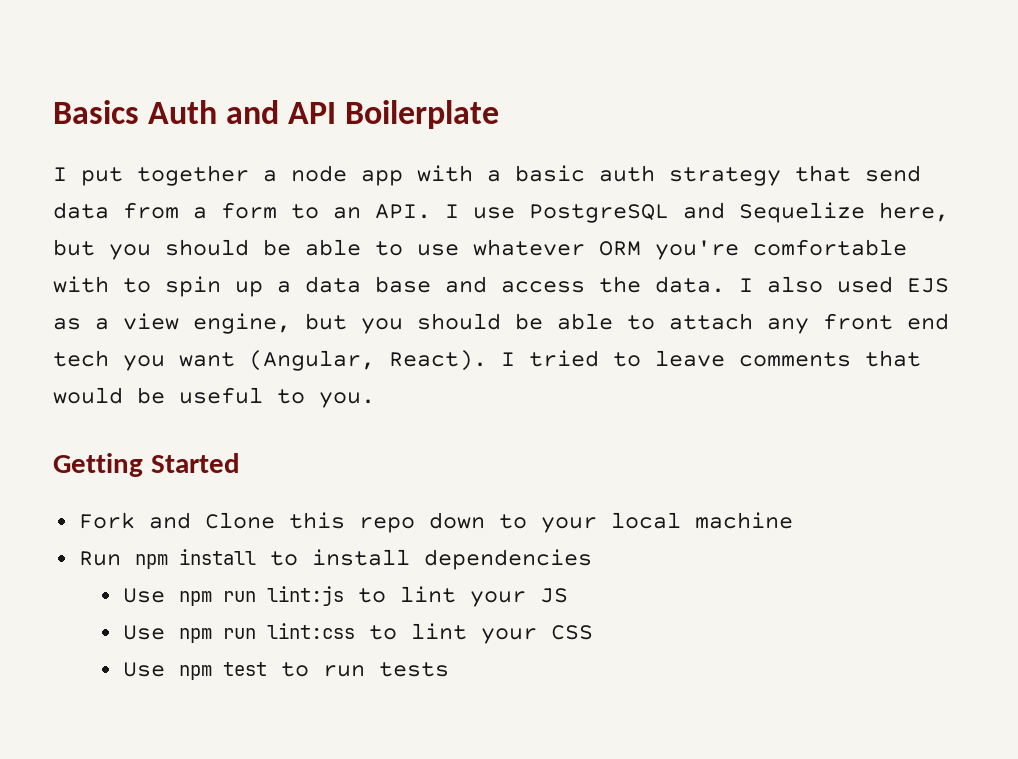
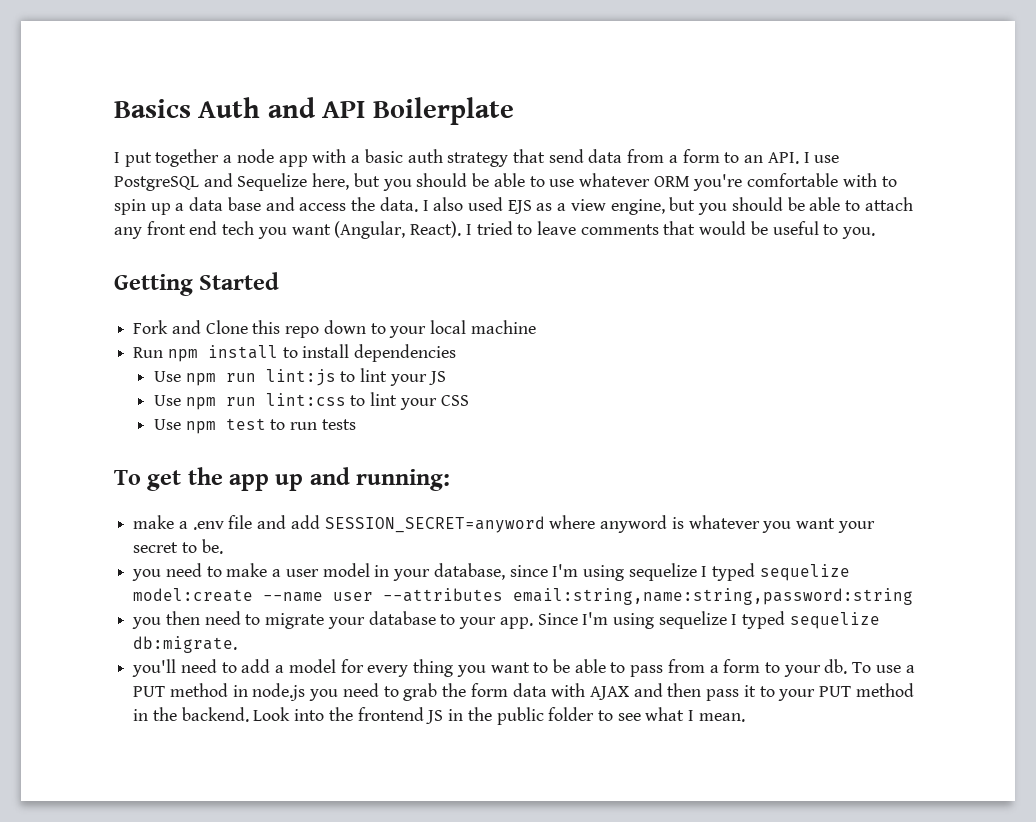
(449, 669) none -> [114,467,451,491] [133,515,875,533] [133,539,223,554] [132,563,850,581] [133,588,914,605] [132,611,880,629] [133,636,238,653] [132,659,915,677] [133,683,914,701] [133,707,745,725] // To get the app up and running: // make a .env file and add SESSION_SECRET=anyword where anyword is whatever you want your secret to be. // you need to make a user model in your database, since I'm using sequelize I typed sequelize model:create --name user --attributes email:string,name:string,password:string // you then need to migrate your database to your app. Since I'm using sequelize I typed sequelize db:migrate. // you'll need to add a model for every thing you want to be able to pass from a form to your db. To use a PUT method in node.js you need to grab the form data with AJAX and then pass it to your PUT method in the backend. Look into the frontend JS in the public folder to see what I mean.

